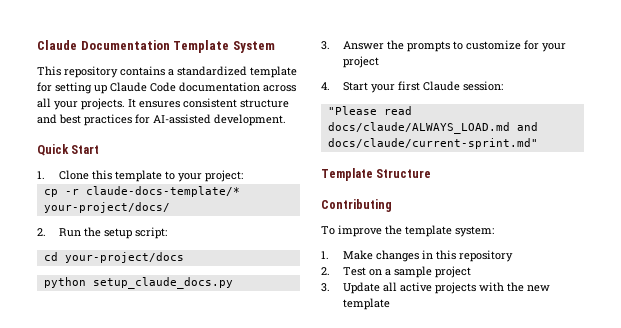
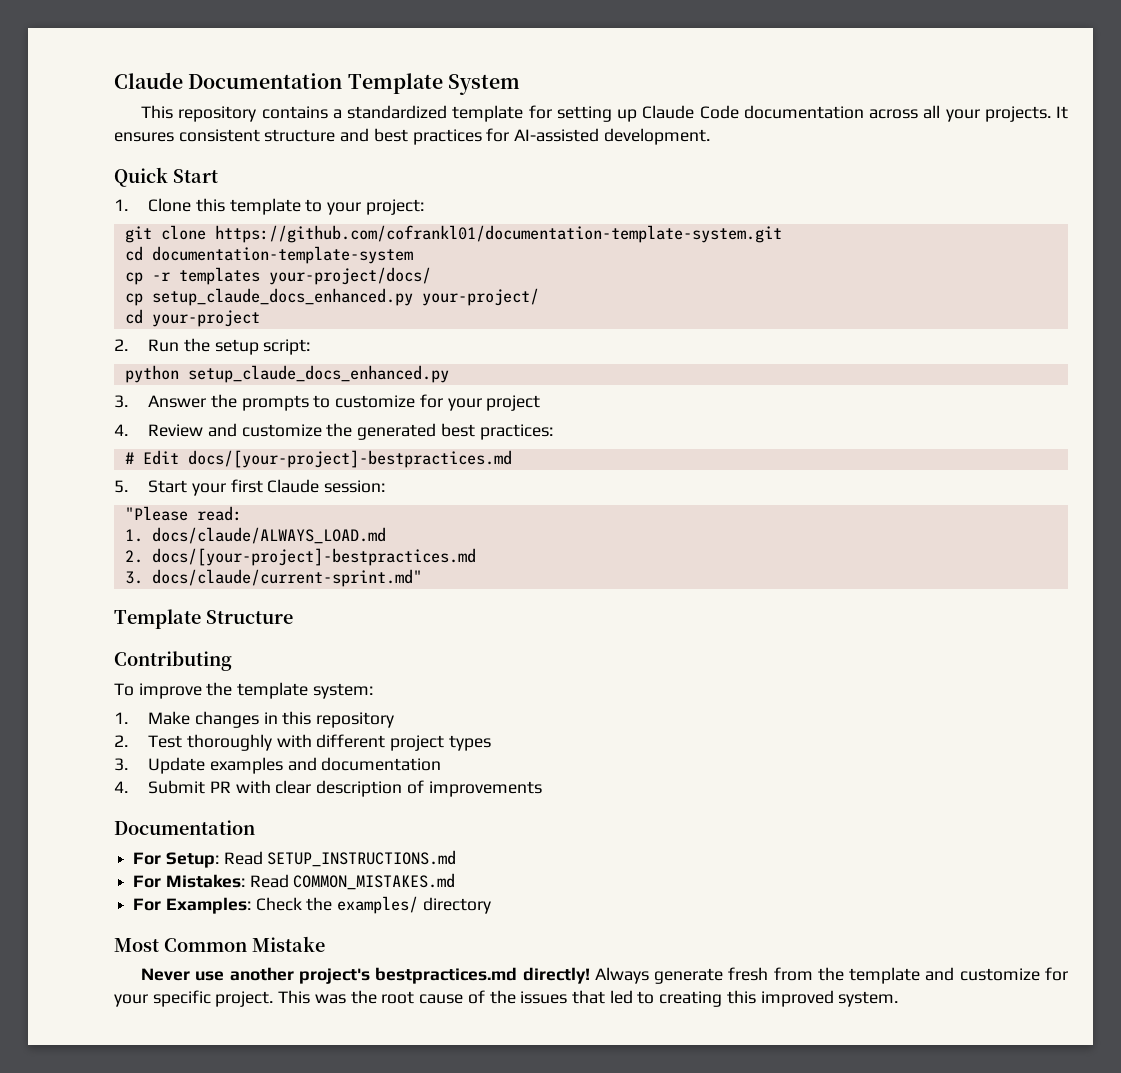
(243, 176) none -> [124,225,782,243] [124,246,413,264] // git clone https://github.com/cofrankl01/documentation-template-system.git // cd documentation-template-system
[85,186,240,197] claude-docs-template/* -> [178,267,260,285] templates
(170, 207) none -> [124,288,539,306] [124,309,260,327] // cp setup_claude_docs_enhanced.py your-project/ // cd your-project
[43,252,184,263] // cd your-project/docs -> (311, 347) none
[92,277,233,289] setup_claude_docs.py -> [187,365,449,383] setup_claude_docs_enhanced.py
(330, 86) none -> [148,423,553,440] [124,450,512,468] [114,480,128,493] Review and customize the generated best practices: // # Edit docs/[your-project]-bestpractices.md // 5.
[383,106,412,115] read -> [196,506,242,521] [124,529,143,542] read: // 1.
[516,122,538,131] and -> [124,548,476,566] [124,571,143,584] // 2. docs/[your-project]-bestpractices.md // 3.
[368,266,471,278] on a sample project -> [186,734,491,751] thoroughly with different project types
[382,282,550,294] [342,298,390,310] all active projects with the new template -> [209,757,442,774] [114,780,542,797] [114,820,255,835] [133,850,457,868] [133,873,456,890] [133,896,491,914] [114,936,325,952] [141,967,1068,984] [114,990,899,1007] examples and documentation // 4. Submit PR with clear description of improvements // Documentation // For Setup: Read SETUP_INSTRUCTIONS.md // For Mistakes: Read COMMON_MISTAKES.md // For Examples: Check the examples/ directory // Most Common Mistake // Never use another project's bestpractices.md directly! Always generate fresh from the template and customize for your specific project. This was the root cause of the issues that led to creating this improved system.

